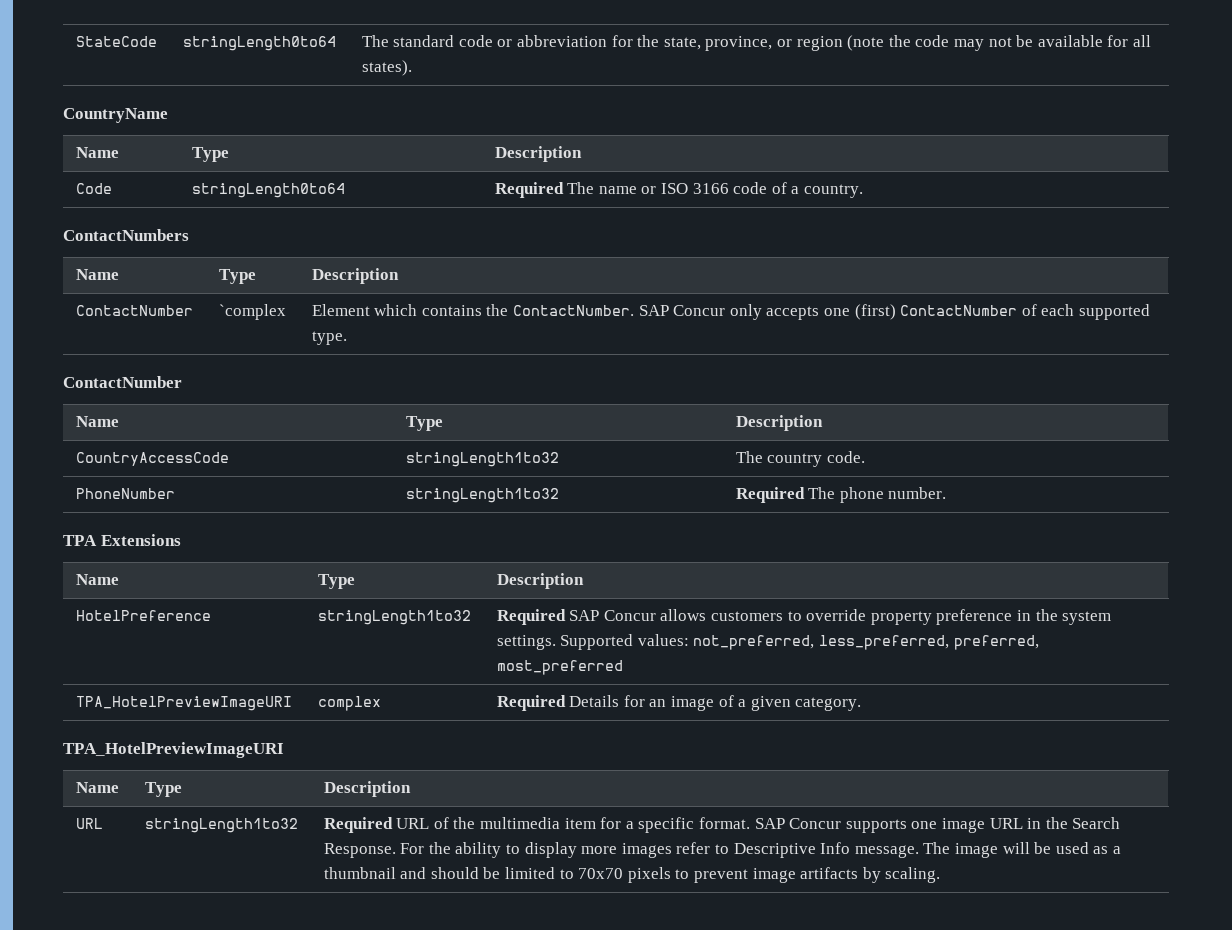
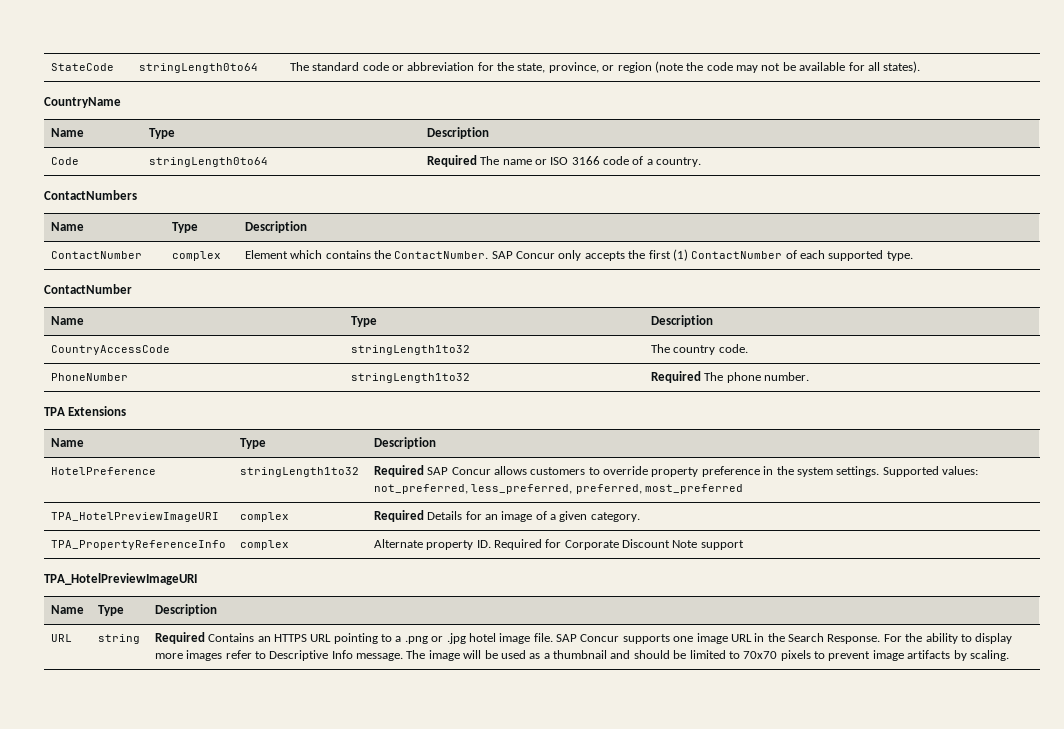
[218,304,286,320] `complex -> [171,251,221,261] complex
[824,304,896,320] one (first) -> [628,249,688,261] the first (1)
(862, 704) none -> [50,540,226,550] [239,540,289,550] [373,539,744,550] // TPA_PropertyReferenceInfo | complex | Alternate property ID. Required for Corporate Discount Note support
[144,818,298,833] [323,817,751,833] stringLength1to32 | Required URL of the multimedia item for a specific format. -> [97,634,140,644] [154,632,553,644] string | Required Contains an HTTPS URL pointing to a .png or .jpg hotel image file.

